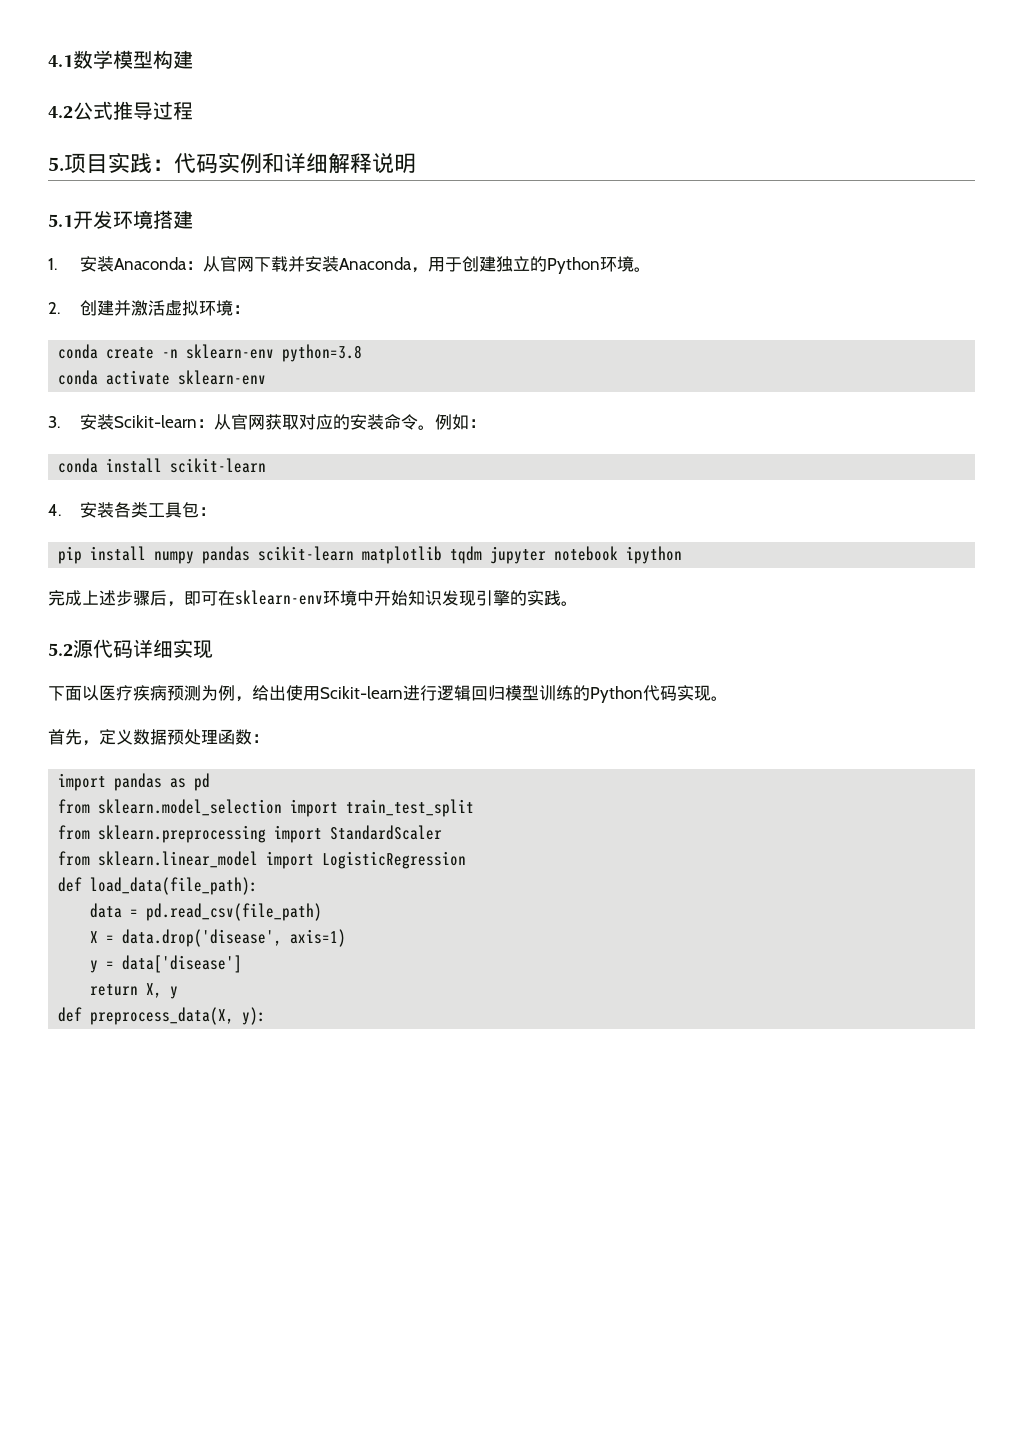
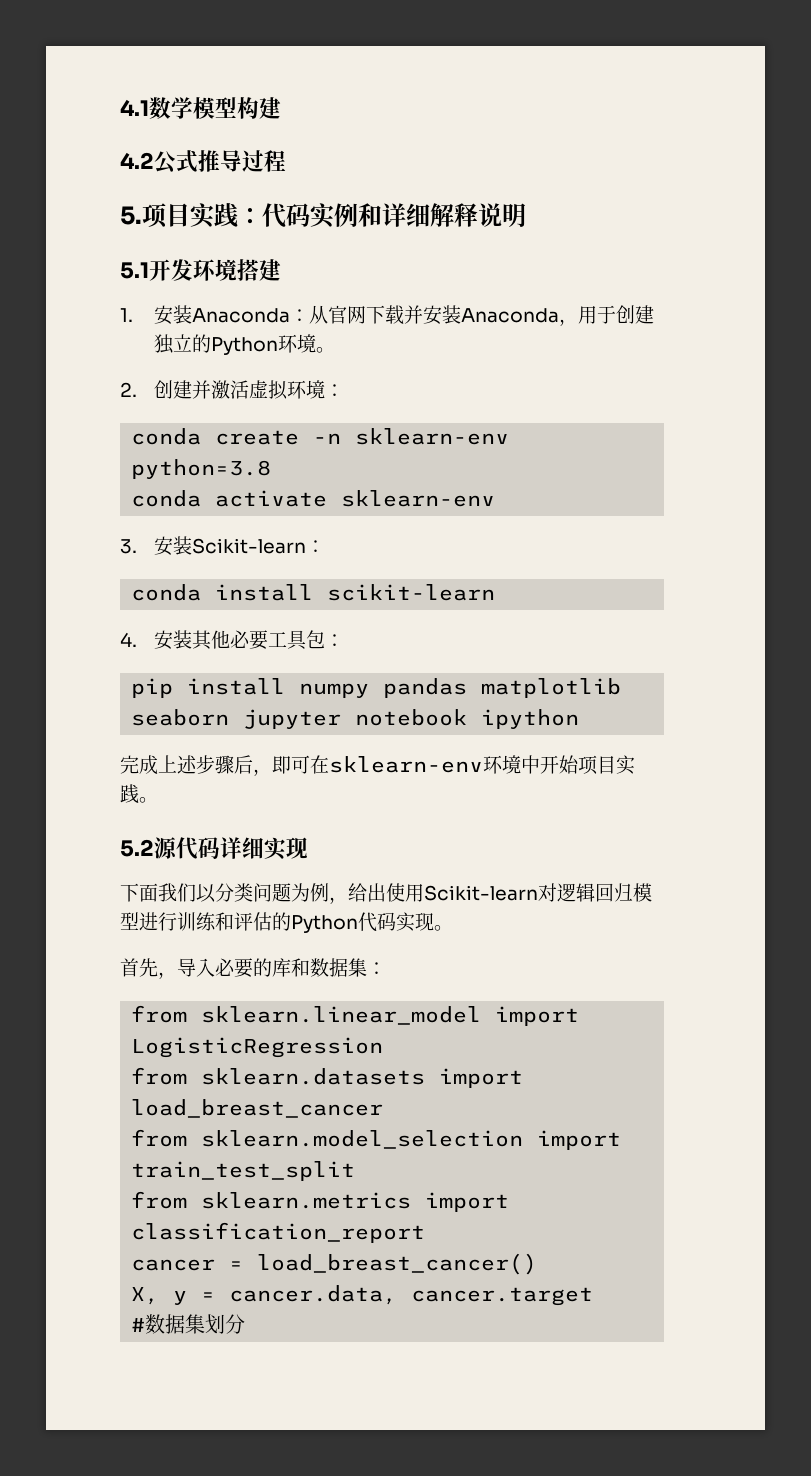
[213,414,486,430] 从官网获取对应的安装命令。例如： -> (326, 546) none
[113,502,148,518] 各类 -> [192,630,269,650] 其他必要
[258,546,483,564] scikit-learn matplotlib tqdm -> [481,678,622,698] [131,709,230,726] matplotlib seaborn
[408,590,527,606] 知识发现引擎的 -> [578,755,616,775] 项目
[82,685,201,701] 以医疗疾病预测 -> [158,883,291,903] 我们以分类问题
[403,685,437,701] 进行 -> [538,883,557,902] 对
[539,685,573,701] 训练 -> [139,912,272,931] 进行训练和评估
[99,729,269,745] [58,773,211,791] 定义数据预处理函数： // import pandas as pd -> [177,958,386,978] [131,1005,580,1026] [131,1037,384,1058] [131,1067,524,1088] [131,1099,384,1118] 导入必要的库和数据集： // from sklearn.linear_model import LogisticRegression // from sklearn.datasets import load_breast_cancer
[98,825,443,843] [58,851,467,869] [58,877,259,895] [90,903,323,921] [90,929,347,947] [90,955,243,973] [90,983,179,999] [58,1007,267,1025] sklearn.preprocessing import StandardScaler // from sklearn.linear_model import LogisticRegression // def load_data(file_path): // data = pd.read_csv(file_path) // X = data.drop('disease', axis=1) // y = data['disease'] // return X, y // def preprocess_data(X, y): -> [201,1192,510,1212] [131,1222,426,1243] [131,1253,538,1275] [131,1285,594,1306] [131,1314,246,1334] sklearn.metrics import classification_report // cancer = load_breast_cancer() // X, y = cancer.data, cancer.target // #数据集划分

